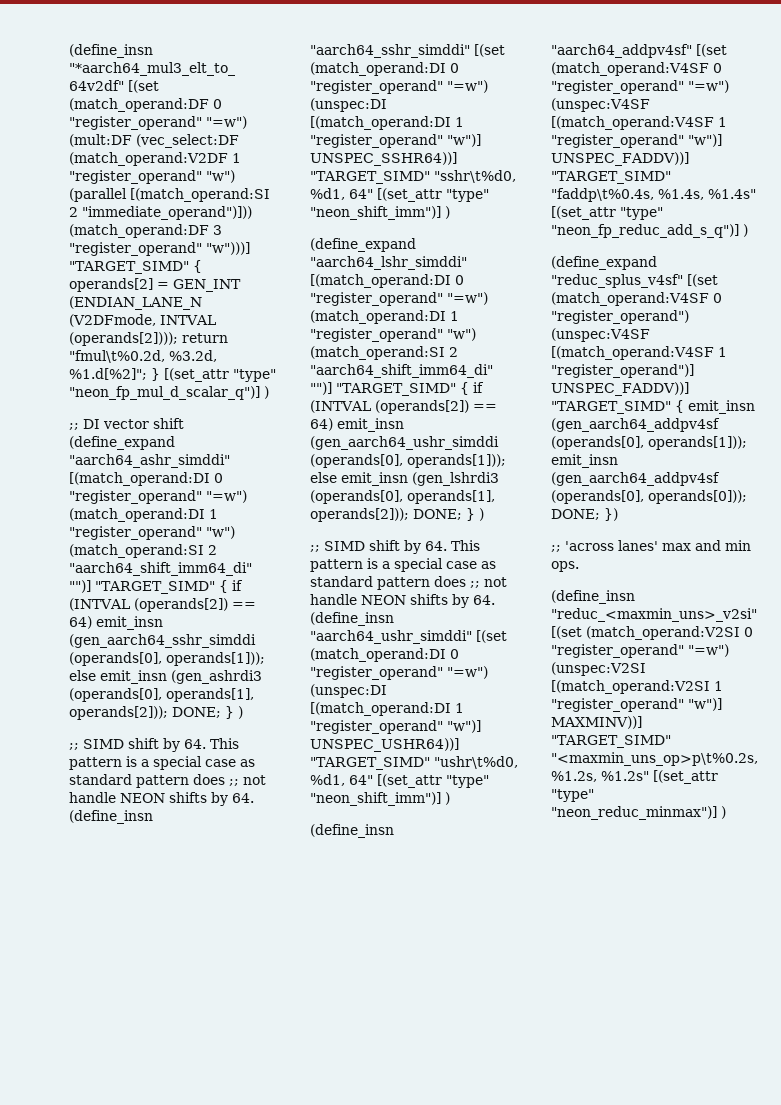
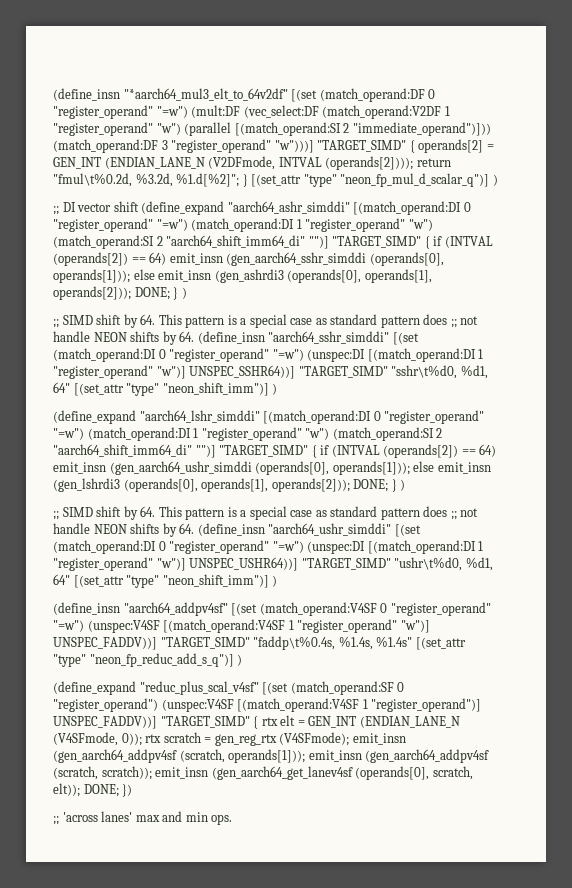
[551,274,718,288] [551,292,709,306] "reduc_splus_v4sf" [(set (match_operand:V4SF -> [139,681,394,695] "reduc_plus_scal_v4sf" [(set (match_operand:SF
[688,400,755,414] [551,418,720,432] [551,436,644,450] emit_insn (gen_aarch64_addpv4sf (operands[0], -> [261,715,460,728] [53,732,406,746] [53,749,225,763] rtx elt = GEN_INT (ENDIAN_LANE_N (V4SFmode, 0)); rtx scratch = gen_reg_rtx (V4SFmode); emit_insn (gen_aarch64_addpv4sf (scratch,
[551,490,747,504] (operands[0], operands[0])); -> [53,766,473,780] [53,783,80,797] (scratch, scratch)); emit_insn (gen_aarch64_get_lanev4sf (operands[0], scratch, elt));
[551,590,635,604] [551,608,757,622] [551,626,753,640] [551,644,729,658] [551,662,646,676] [551,680,723,694] [551,698,722,712] [551,716,642,729] [551,735,671,748] [551,752,758,766] [551,770,718,784] [551,789,594,802] [551,806,726,820] // (define_insn "reduc_<maxmin_uns>_v2si" [(set (match_operand:V2SI 0 "register_operand" "=w") (unspec:V2SI [(match_operand:V2SI 1 "register_operand" "w")] MAXMINV))] "TARGET_SIMD" "<maxmin_uns_op>p\t%0.2s, %1.2s, %1.2s" [(set_attr "type" "neon_reduc_minmax")] ) -> (233, 819) none

